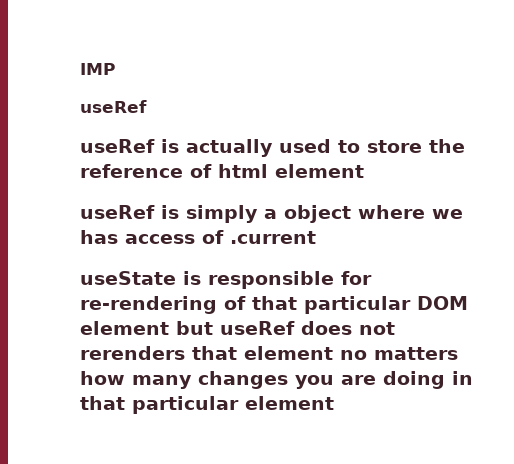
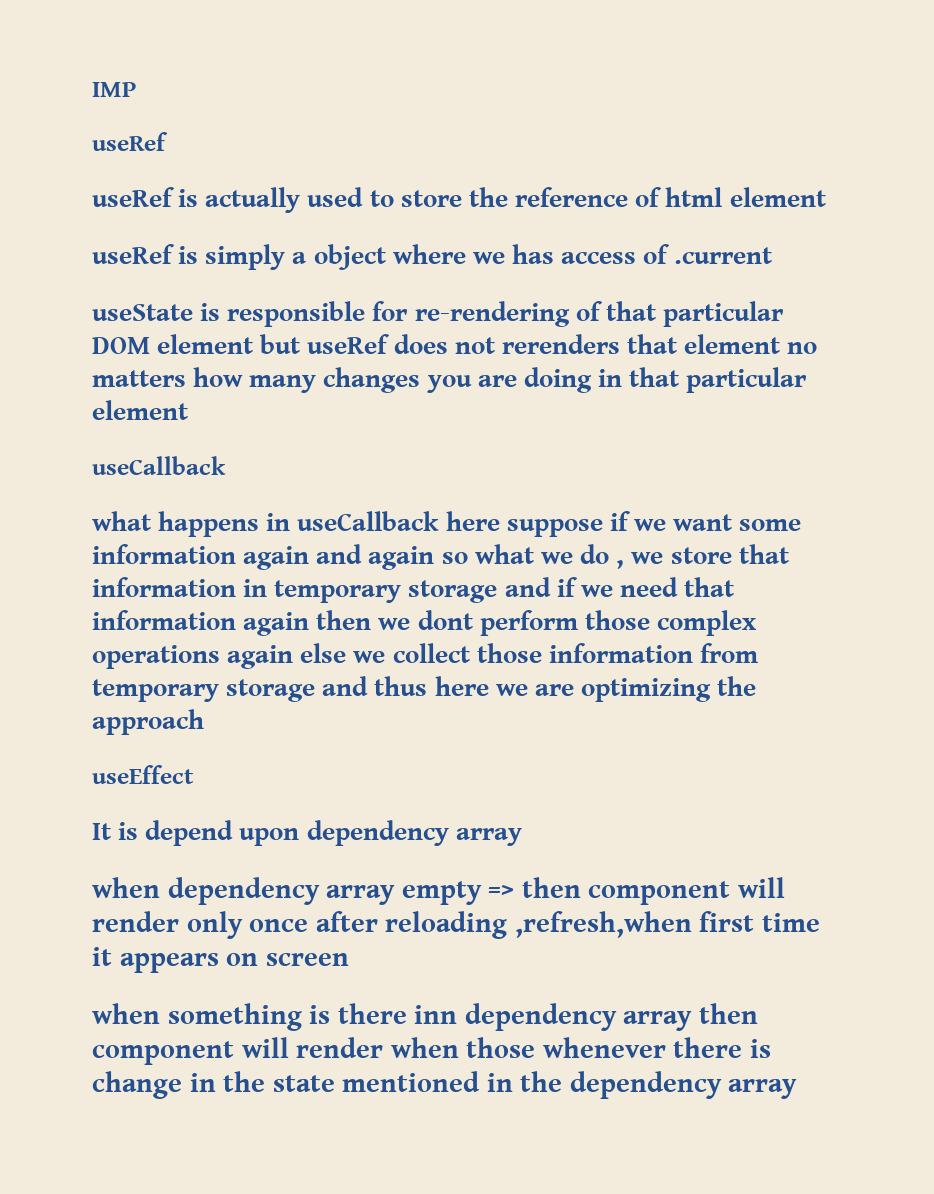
(334, 403) none -> [92,456,226,475] [92,511,802,537] [92,544,789,570] [92,577,735,603] [92,610,758,636] [92,643,759,669] [92,676,757,702] [92,709,204,735] [92,765,194,784] [92,820,522,846] [92,877,785,905] [92,911,820,939] [92,947,349,973] [92,1003,758,1031] [92,1037,771,1065] [92,1071,798,1099] // useCallback // what happens in useCallback here suppose if we want some information again and again so what we do , we store that information in temporary storage and if we need that information again then we dont perform those complex operations again else we collect those information from temporary storage and thus here we are optimizing the approach // useEffect // It is depend upon dependency array // when dependency array empty => then component will render only once after reloading ,refresh,when first time it appears on screen // when something is there inn dependency array then component will render when those whenever there is change in the state mentioned in the dependency array

